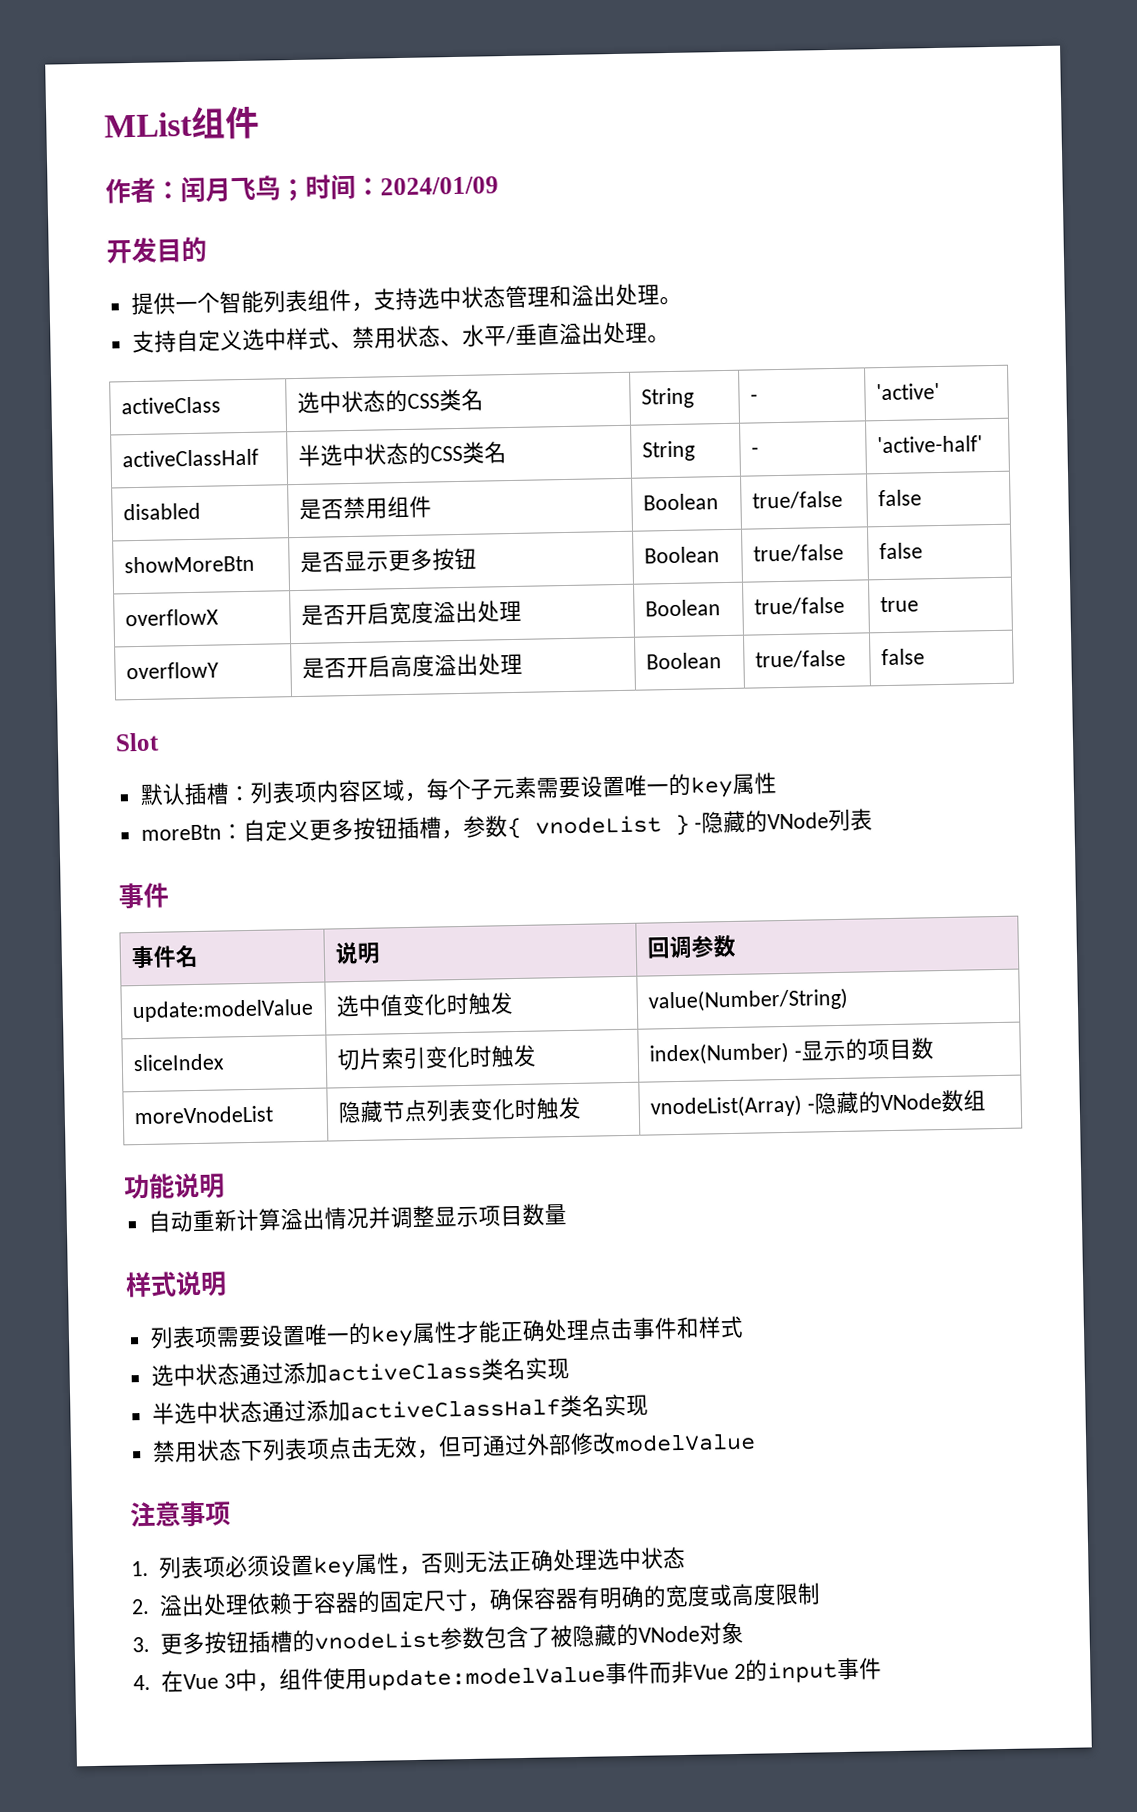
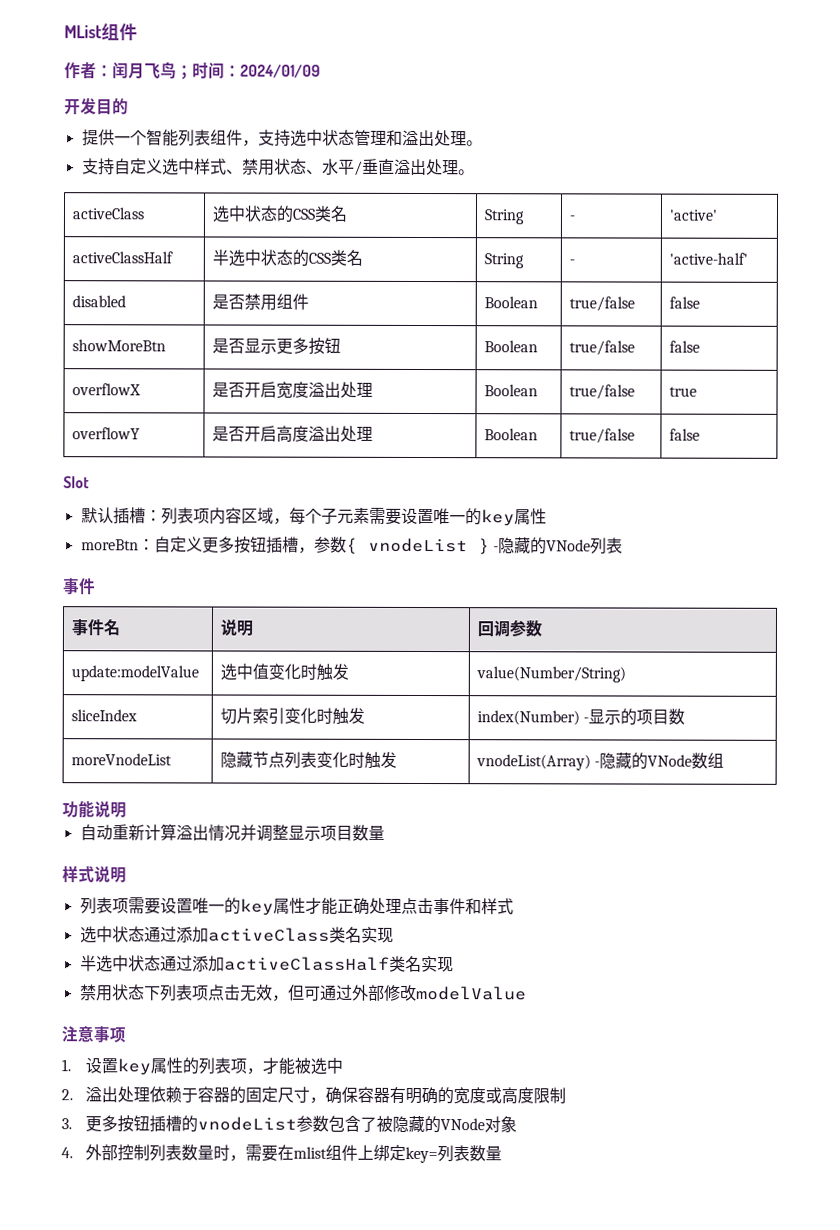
[158,1554,270,1579] 列表项必须 -> (71, 1065) none
[398,1546,686,1576] ，否则无法正确处理选中状态 -> [181,1057,343,1075] 的列表项，才能被选中
[160,1657,882,1692] 在Vue 3中，组件使用update:modelValue事件而非Vue 2的input事件 -> [84,1144,502,1164] 外部控制列表数量时，需要在mlist组件上绑定key=列表数量

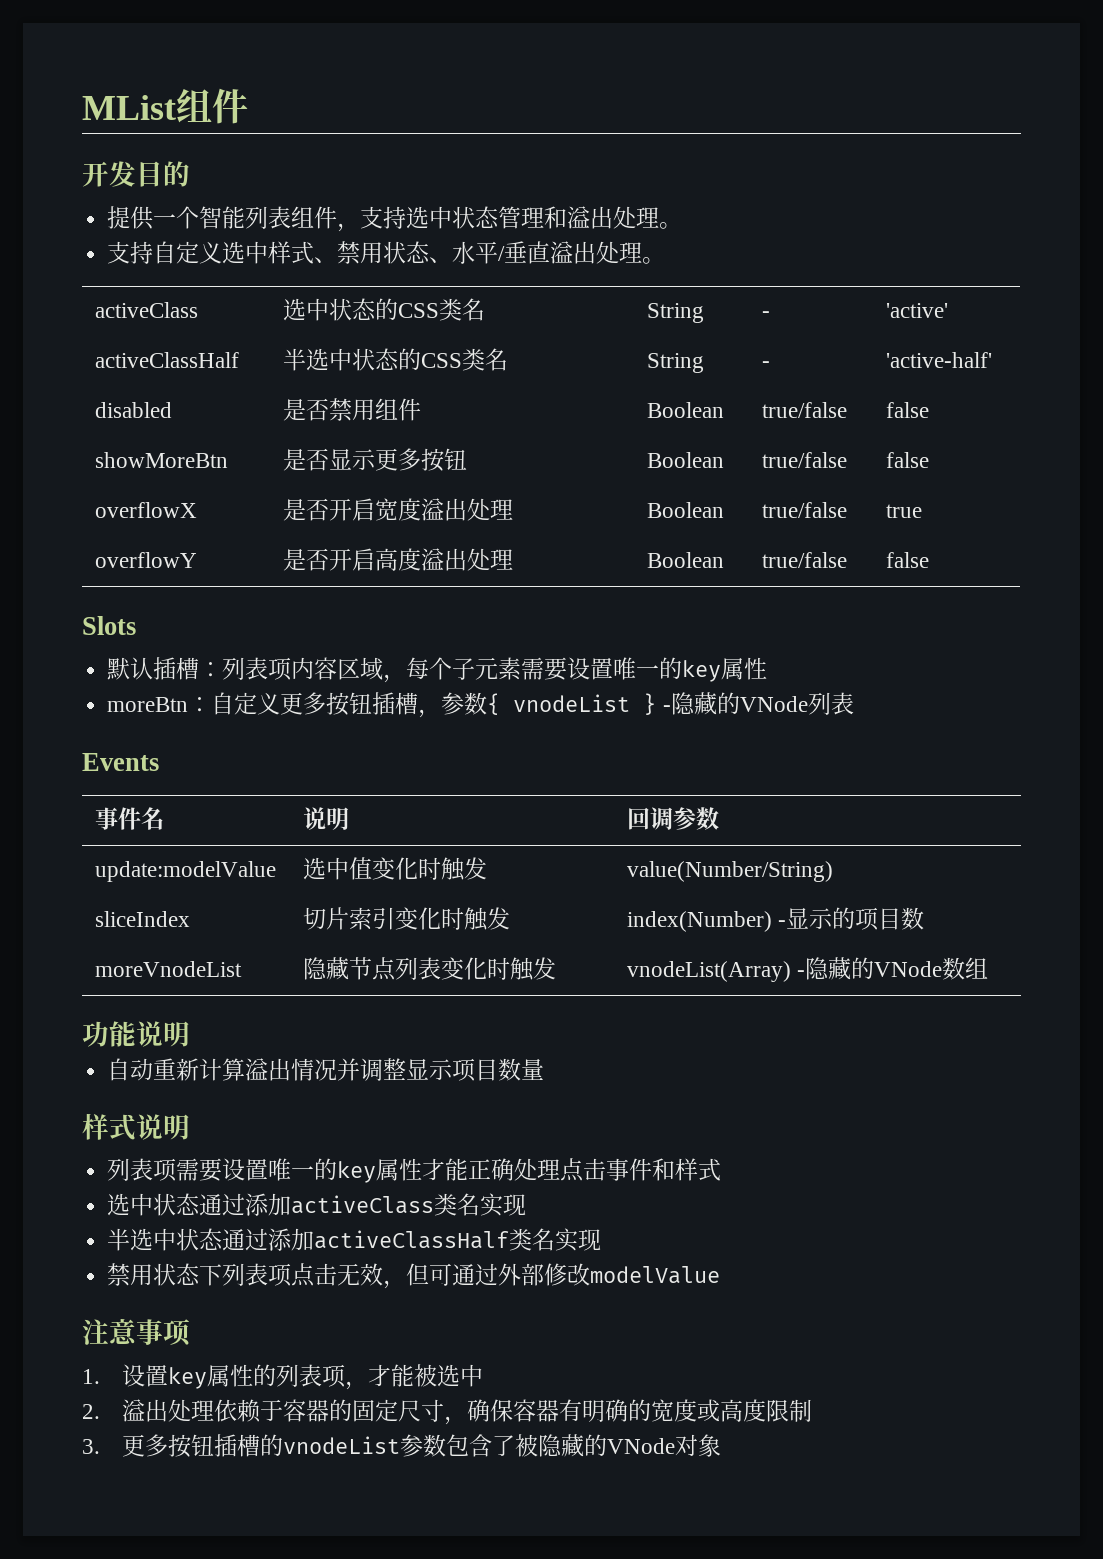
[64,61,321,80] // 作者：闰月飞鸟；时间：2024/01/09 -> (248, 106) none
[63,476,90,489] Slot -> [82,616,136,635] Slots
[63,577,96,595] 事件 -> [82,753,159,771] Events
[61,1144,502,1164] // 4.外部控制列表数量时，需要在mlist组件上绑定key=列表数量 -> (722, 1445) none

